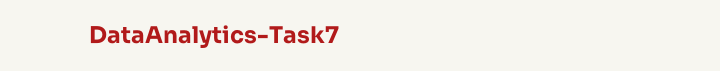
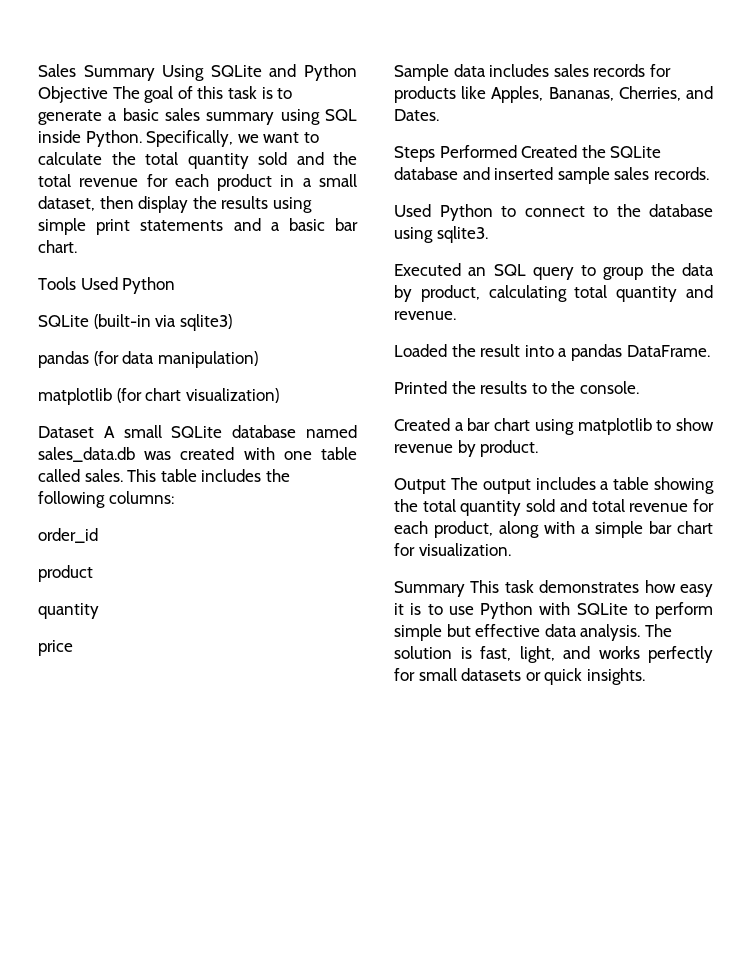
[89,25,339,48] DataAnalytics-Task7 -> [38,64,357,81] [38,86,293,103] [38,108,357,125] [38,130,319,147] [38,152,357,169] [38,174,357,191] [38,196,312,213] [38,218,358,235] [38,240,77,253] [38,277,176,294] [38,314,232,331] [38,351,258,368] [38,388,279,405] [38,425,358,438] [38,447,357,462] [38,469,290,482] [38,491,174,508] [38,528,98,543] [38,565,93,582] [38,603,99,619] [38,640,73,656] [394,64,671,81] [394,86,713,103] [394,109,439,121] [394,145,662,162] [394,167,709,184] [394,204,713,221] [394,226,488,243] [394,263,714,280] [394,285,713,302] [394,311,456,320] [394,344,710,361] [394,381,639,394] [394,418,714,435] [394,440,539,457] [394,477,714,494] [394,499,714,516] [394,521,713,538] [394,543,511,556] [394,580,713,597] [394,602,713,619] [394,624,672,641] [394,646,713,663] [394,668,645,685] Sales Summary Using SQLite and Python Objective The goal of this task is to generate a basic sales summary using SQL inside Python. Specifically, we want to calculate the total quantity sold and the total revenue for each product in a small dataset, then display the results using simple print statements and a basic bar chart. // Tools Used Python // SQLite (built-in via sqlite3) // pandas (for data manipulation) // matplotlib (for chart visualization) // Dataset A small SQLite database named sales_data.db was created with one table called sales. This table includes the following columns: // order_id // product // quantity // price // Sample data includes sales records for products like Apples, Bananas, Cherries, and Dates. // Steps Performed Created the SQLite database and inserted sample sales records. // Used Python to connect to the database using sqlite3. // Executed an SQL query to group the data by product, calculating total quantity and revenue. // Loaded the result into a pandas DataFrame. // Printed the results to the console. // Created a bar chart using matplotlib to show revenue by product. // Output The output includes a table showing the total quantity sold and total revenue for each product, along with a simple bar chart for visualization. // Summary This task demonstrates how easy it is to use Python with SQLite to perform simple but effective data analysis. The solution is fast, light, and works perfectly for small datasets or quick insights.

